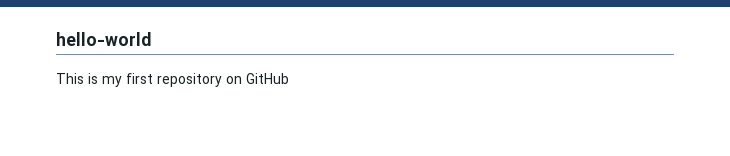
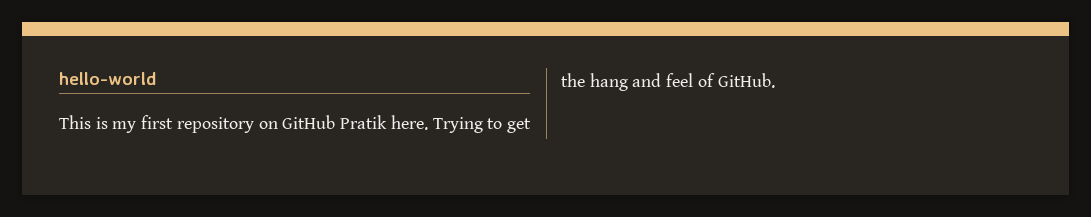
(289, 78) none -> [340,115,531,133] [561,73,775,91] Pratik here. Trying to get the hang and feel of GitHub.

